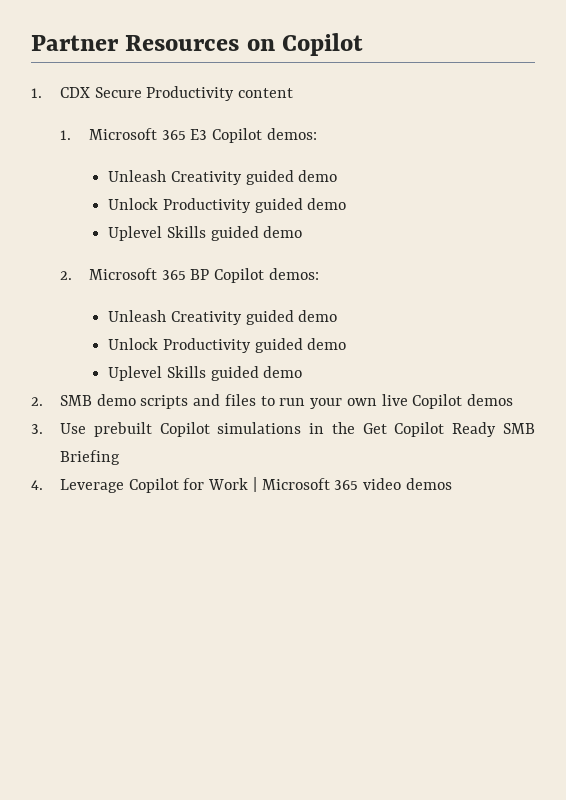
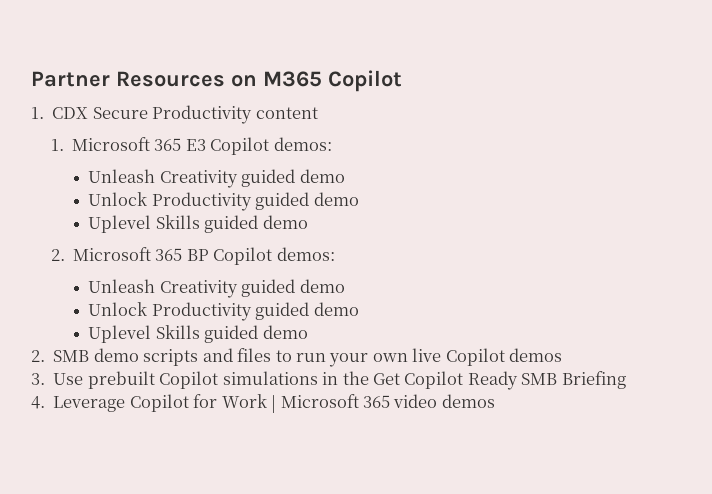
(275, 45) none -> [263,71,322,87] M365

